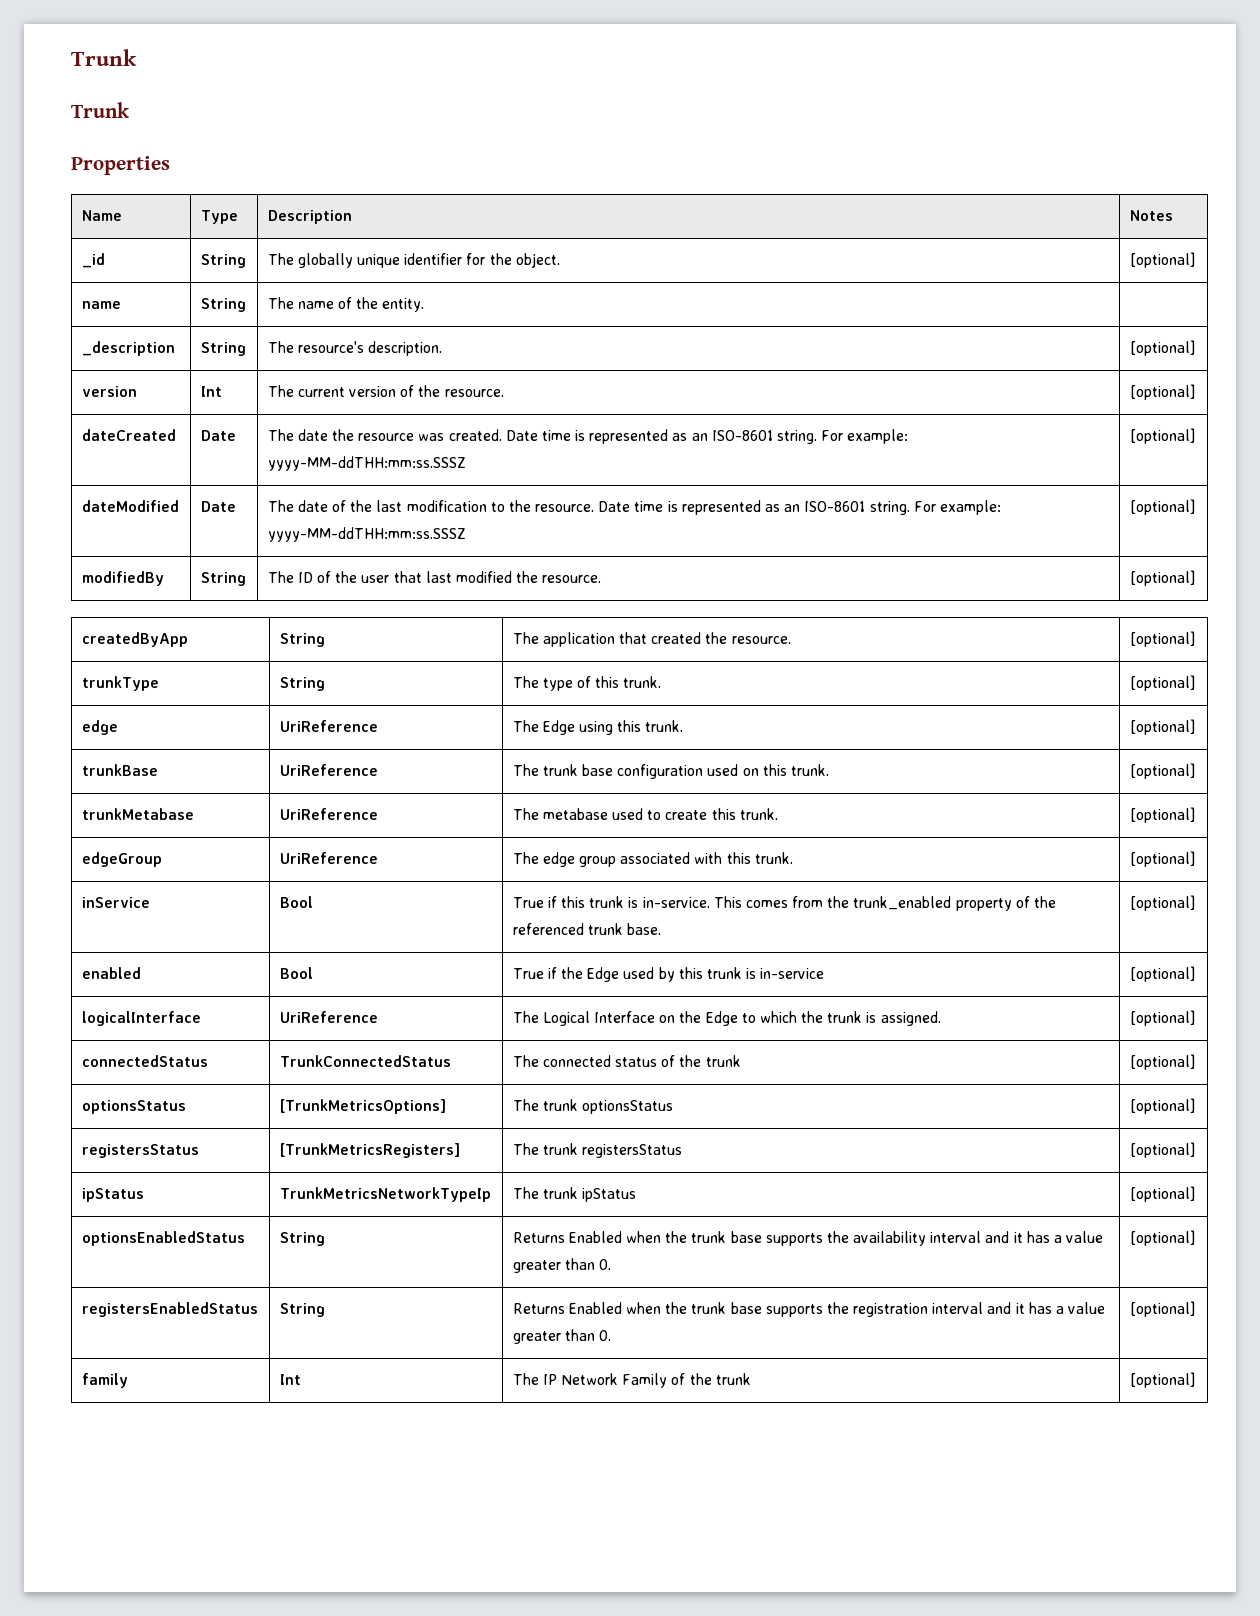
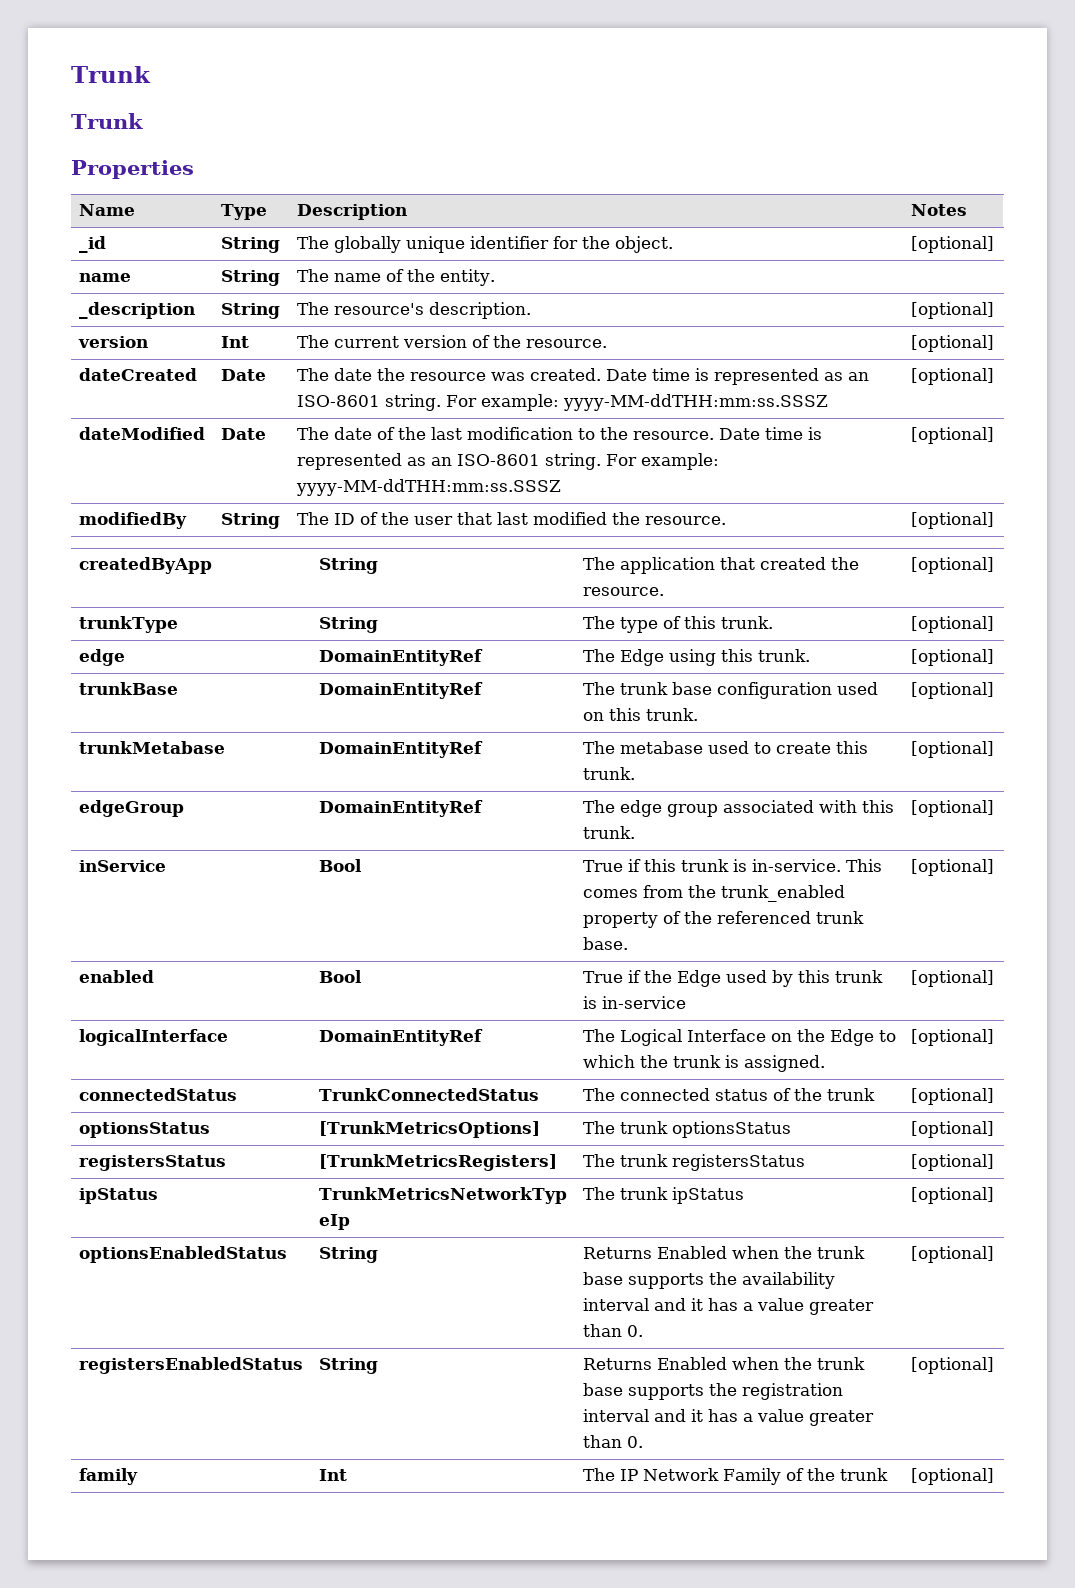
[279,720,378,732] UriReference -> [318,649,483,666] DomainEntityRef
[279,764,378,776] UriReference -> [318,682,483,699] DomainEntityRef
[279,808,378,820] UriReference -> [318,741,483,758] DomainEntityRef
[279,852,378,864] UriReference -> [318,800,483,817] DomainEntityRef
[279,1011,378,1023] UriReference -> [318,1029,483,1046] DomainEntityRef

